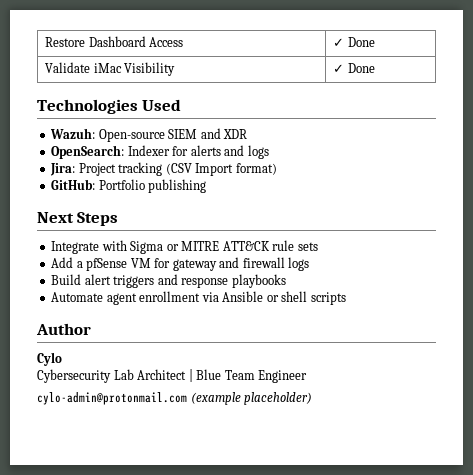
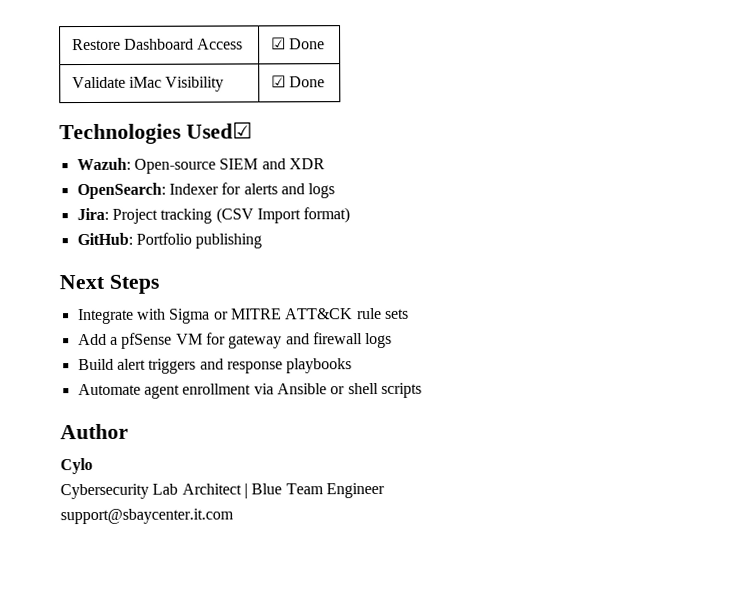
[333,38,345,47] ✓ -> [270,37,286,50] ☑
[333,64,345,73] ✓ -> [270,75,286,88] ☑
[142,99,182,111] Used -> [185,121,253,139] Used☑
[37,392,313,405] cylo-admin@protonmail.com (example placeholder) -> [60,508,234,525] support@sbaycenter.it.com

